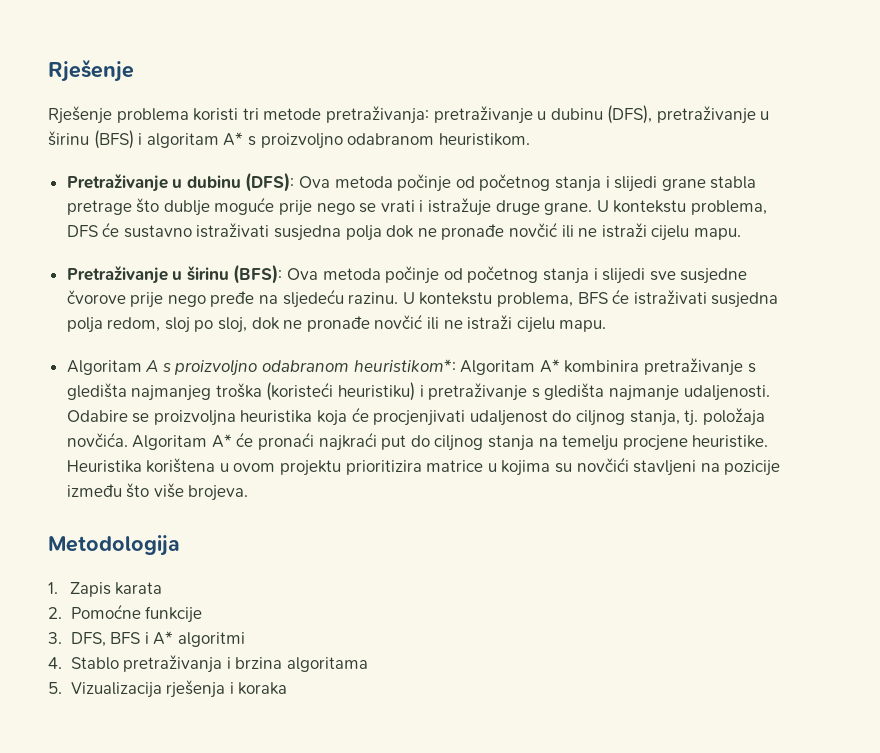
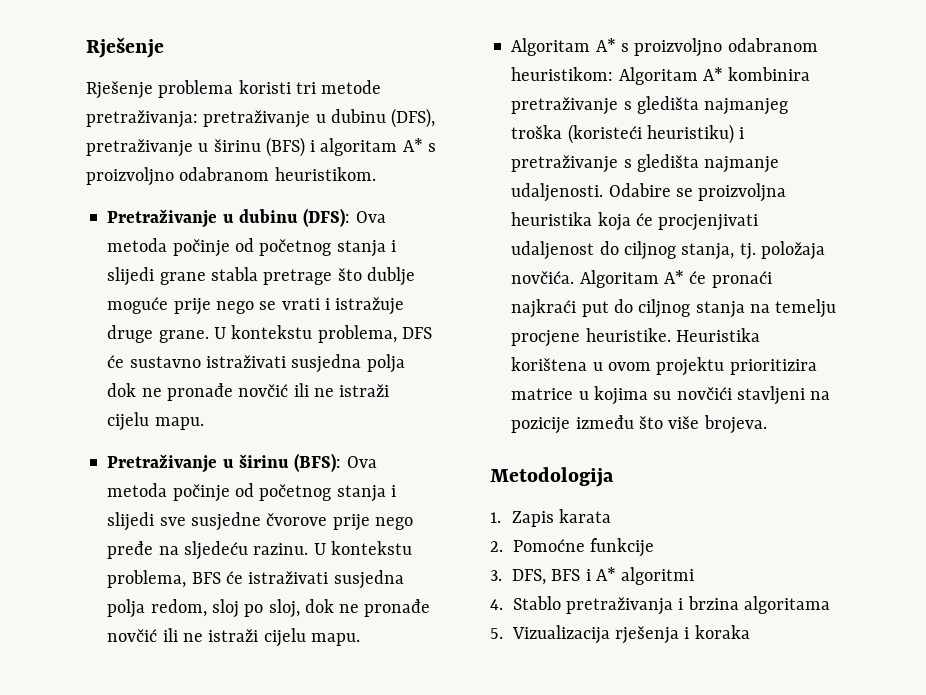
[145,359,456,376] A s proizvoljno odabranom heuristikom*: -> [595,38,818,57] [511,67,614,81] A* s proizvoljno odabranom heuristikom:

